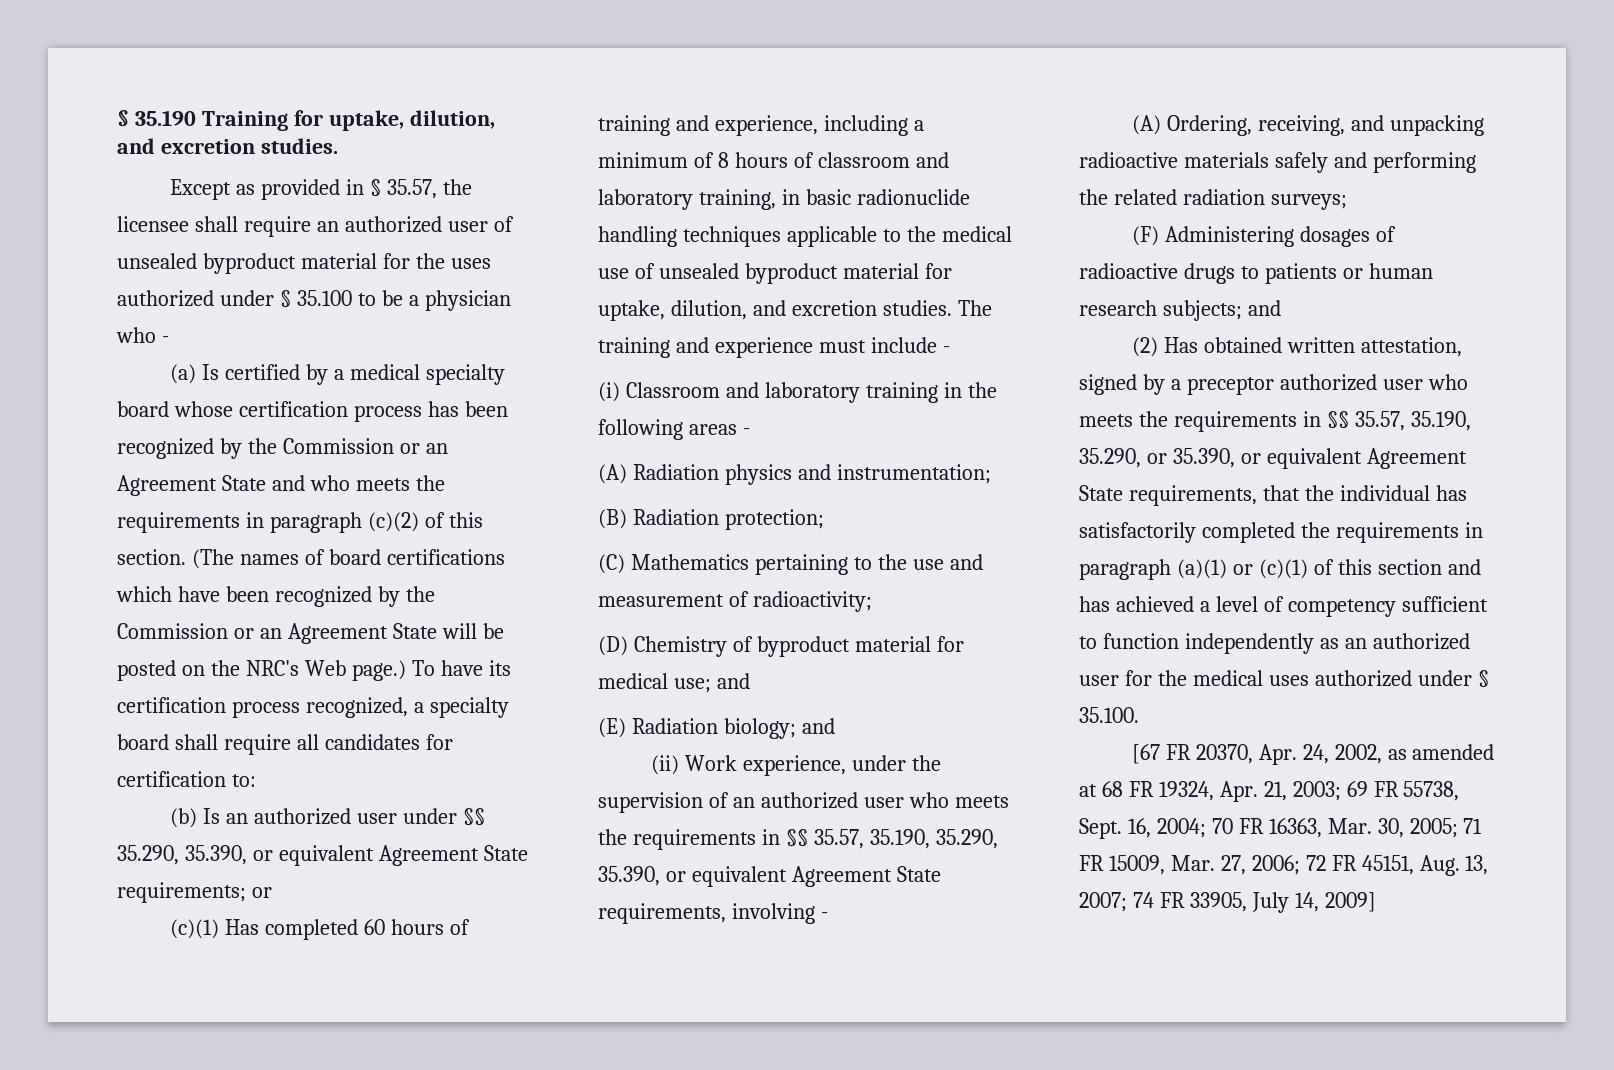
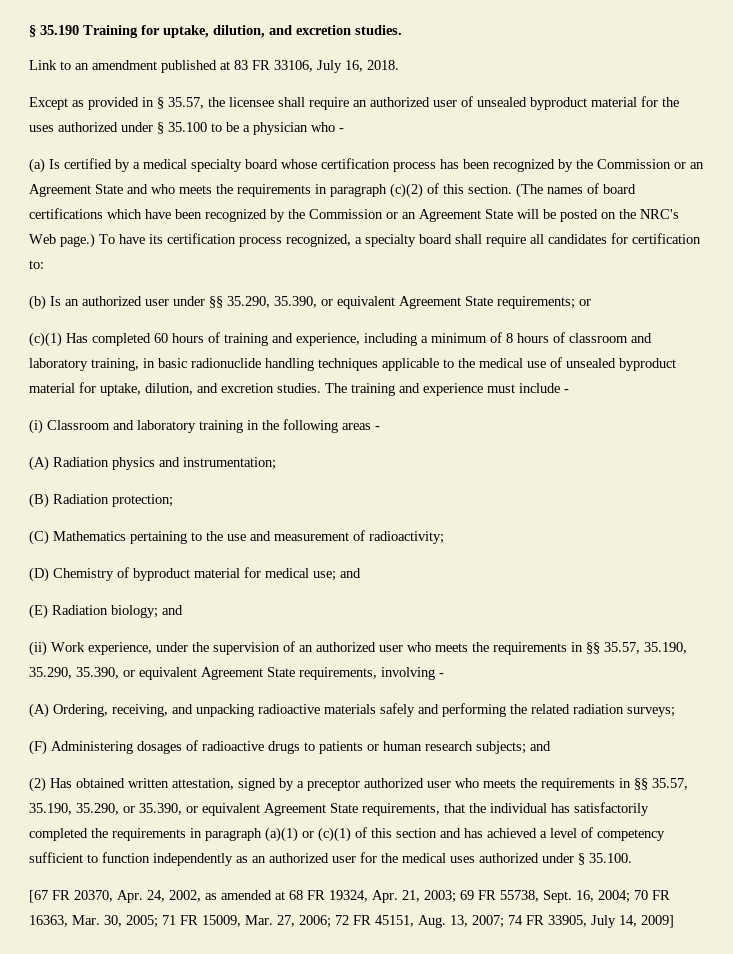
(338, 146) none -> [29,60,399,73] // Link to an amendment published at 83 FR 33106, July 16, 2018.

